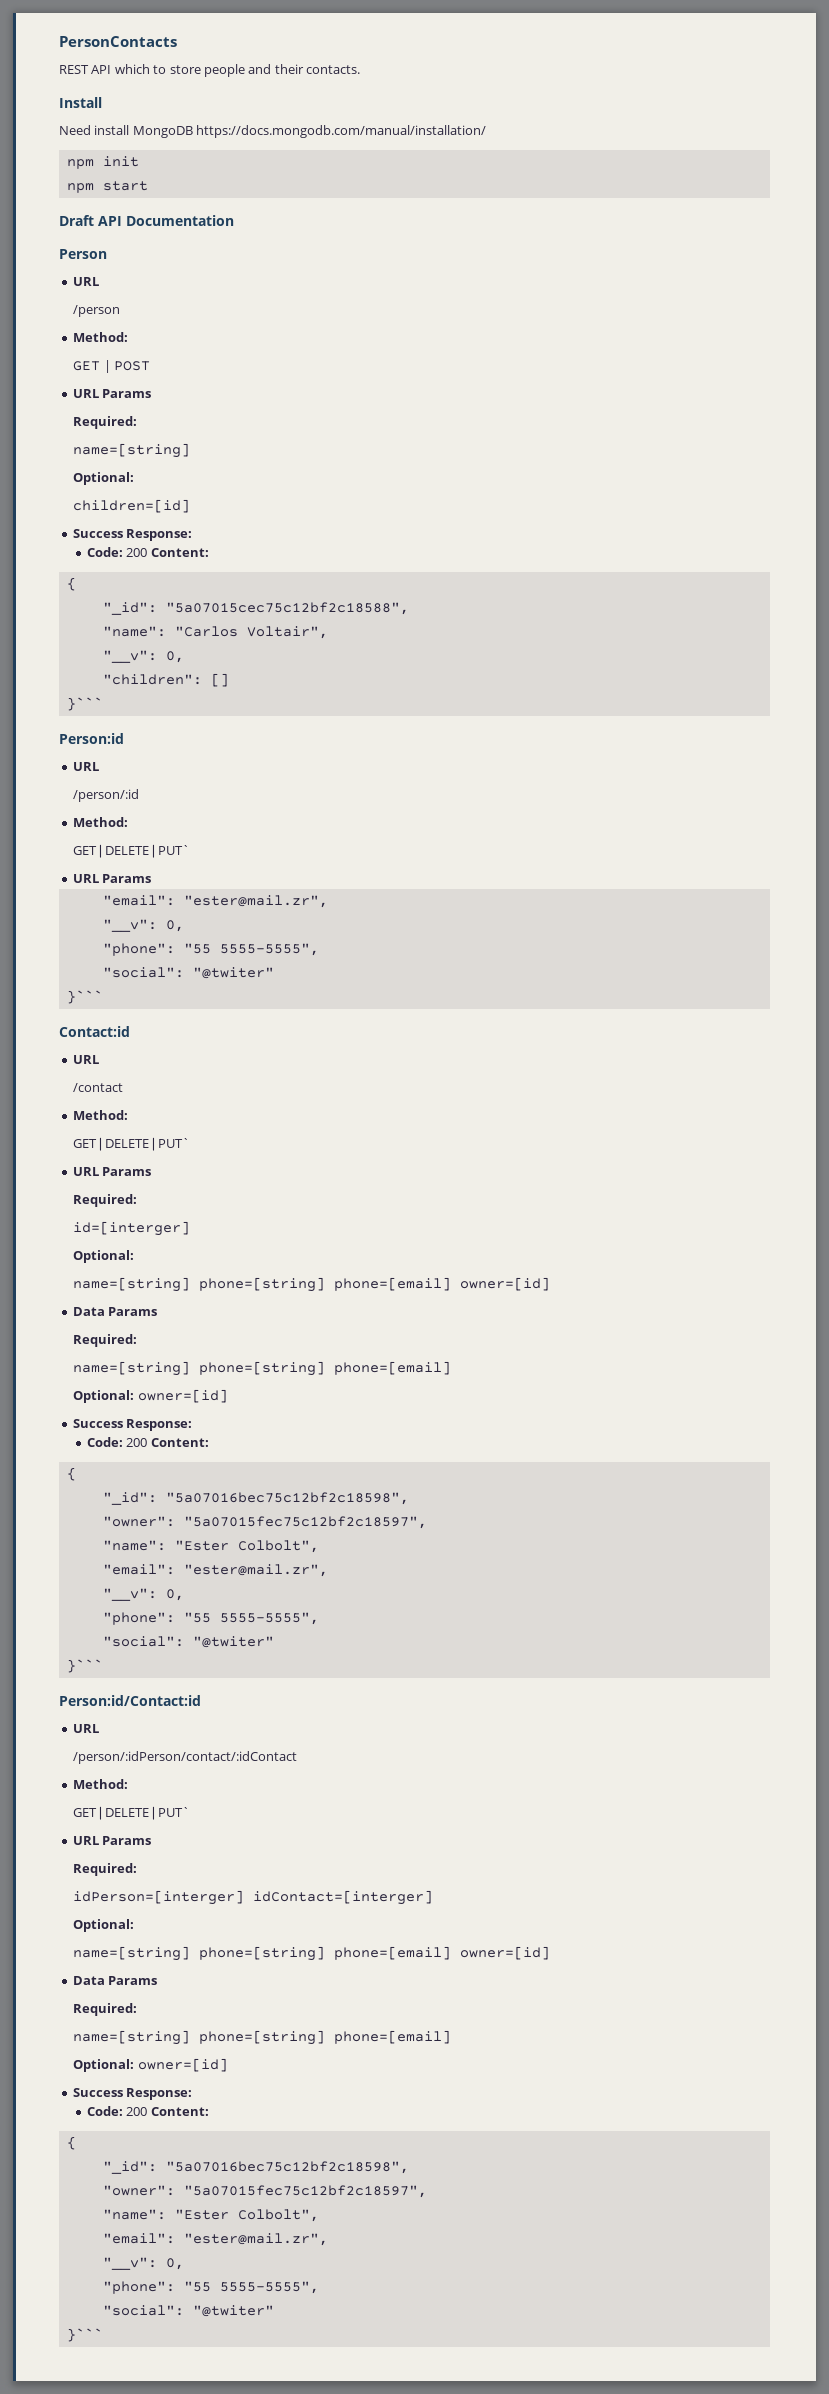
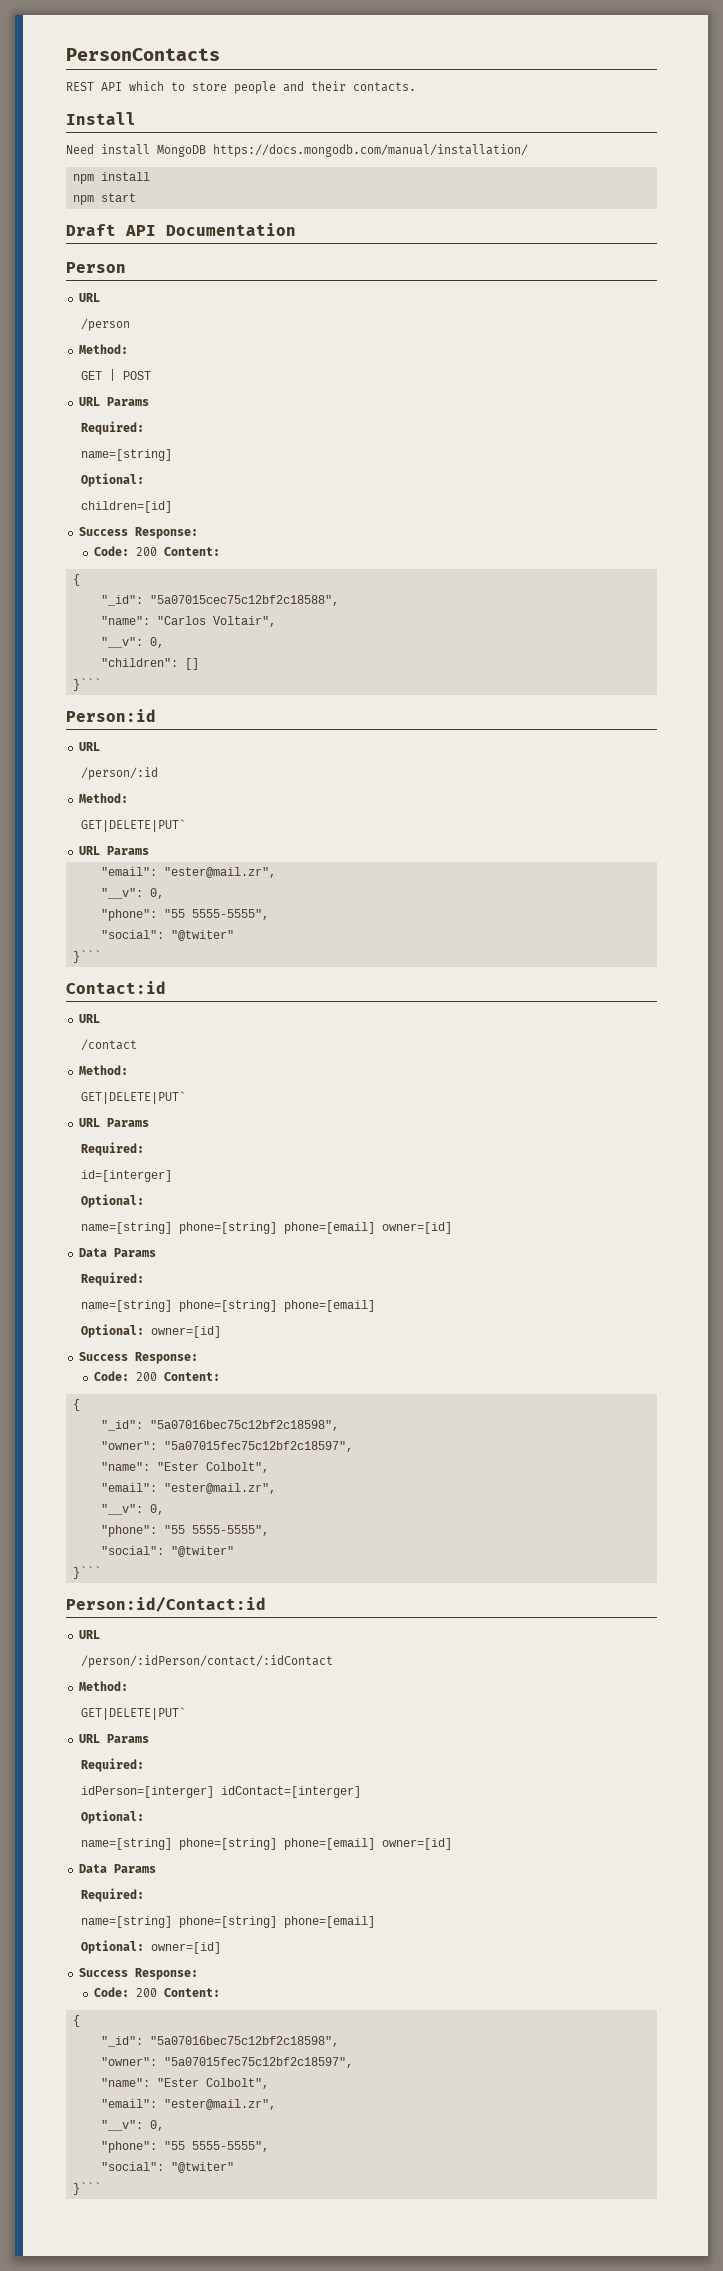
[102,156,139,167] init -> [100,172,150,181] install

